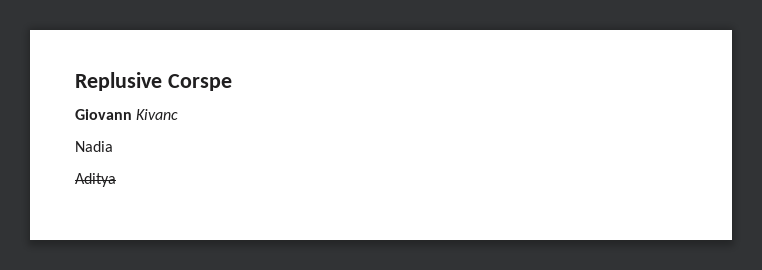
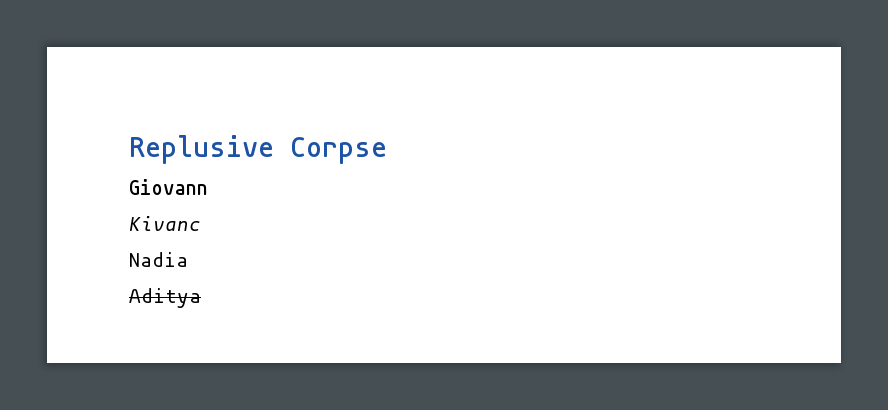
[167,74,232,91] Corspe -> [290,137,387,164] Corpse
(132, 114) none -> (208, 187) //

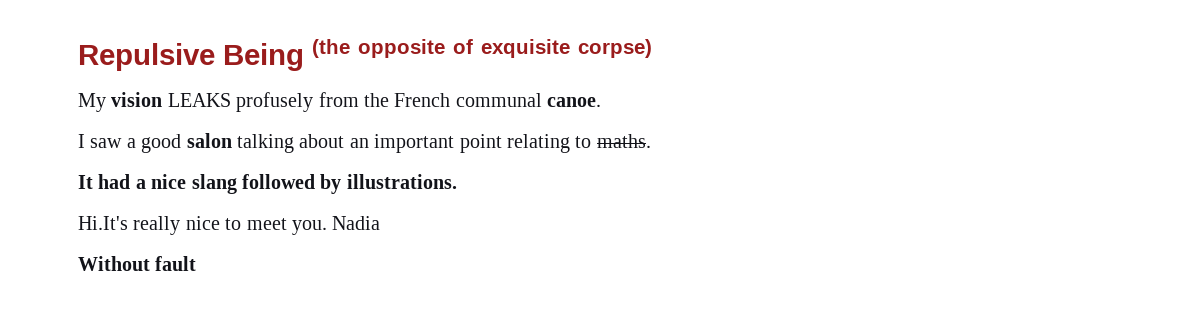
[129,135,387,164] [129,179,208,195] [129,216,201,231] Replusive Corpse // Giovann // Kivanc // -> [78,39,652,71] [78,92,602,112] [78,133,651,153] [78,174,457,194] [78,216,327,235] Repulsive Being (the opposite of exquisite corpse) // My vision LEAKS profusely from the French communal canoe. // I saw a good salon talking about an important point relating to maths. // It had a nice slang followed by illustrations. // Hi.It's really nice to meet you.
[129,288,201,308] Aditya -> [78,256,197,271] Without fault

